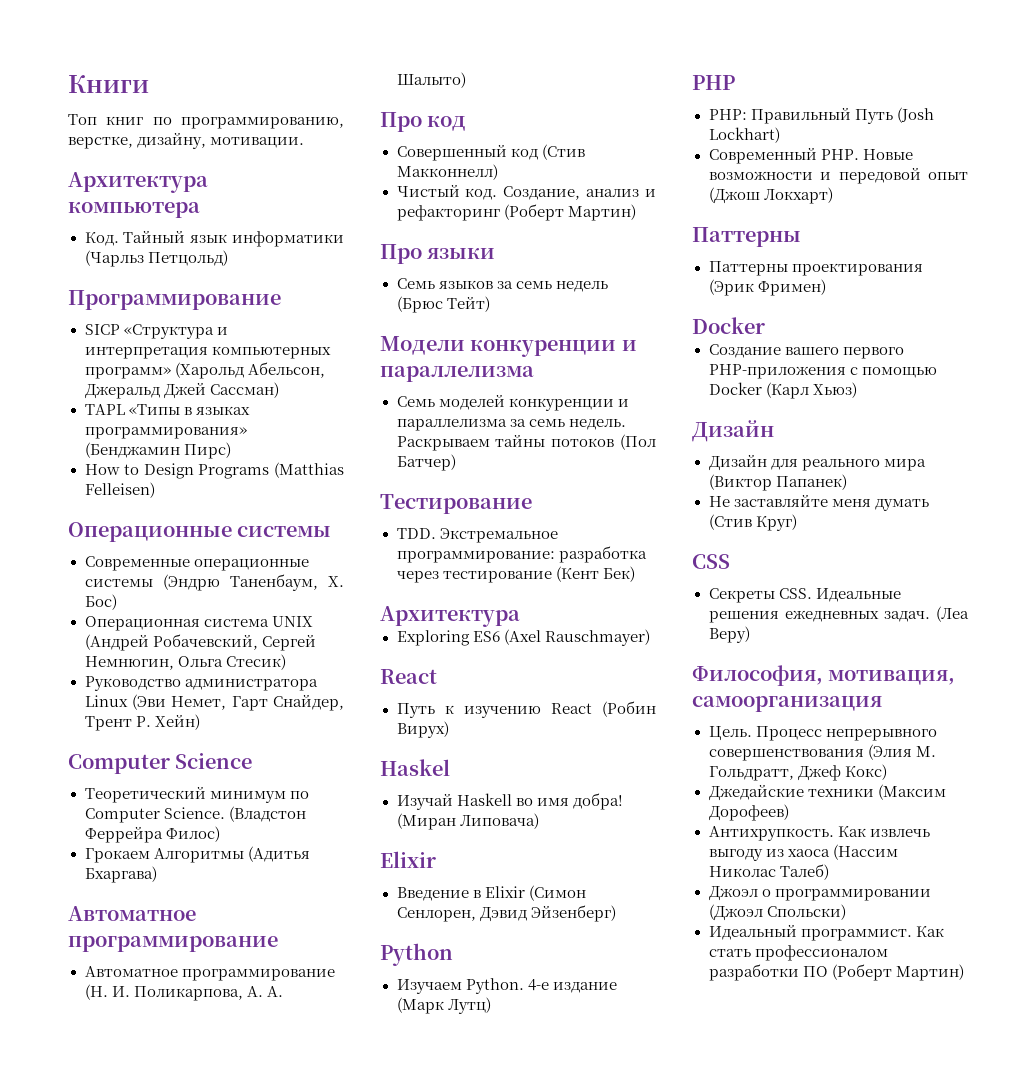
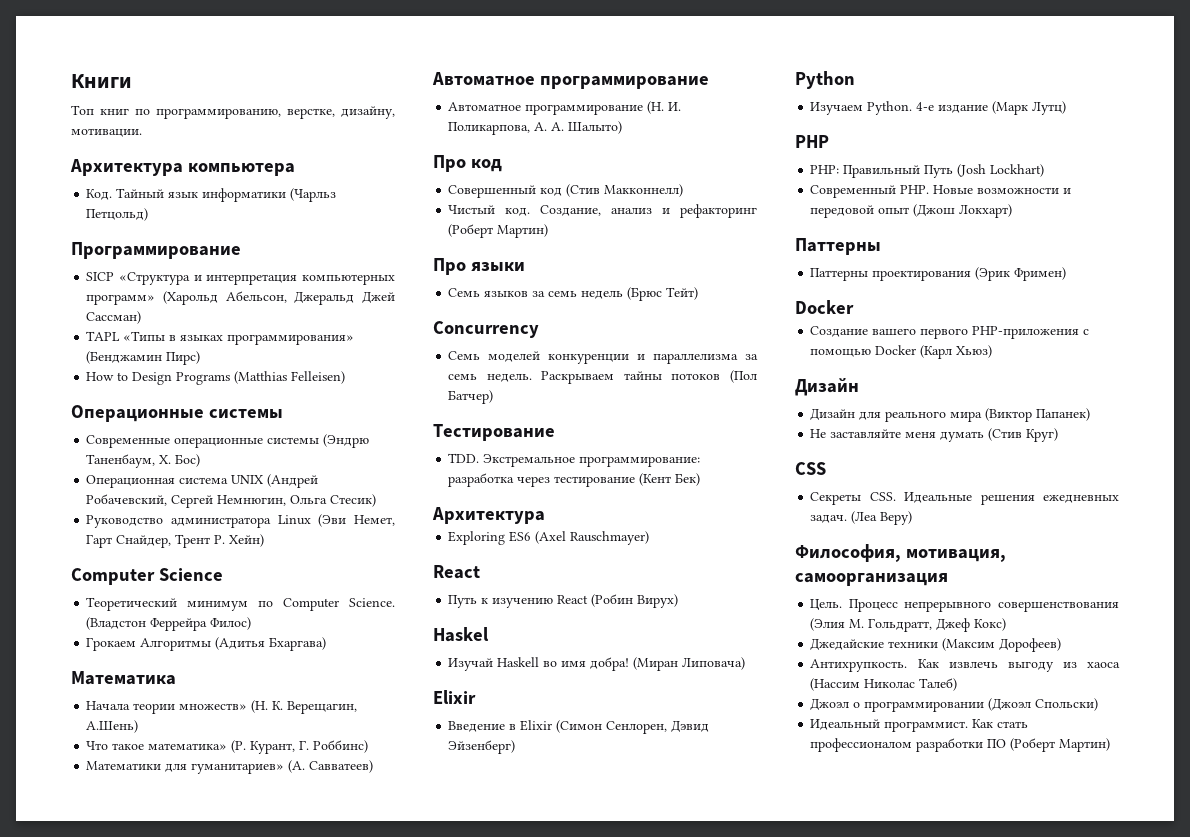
(157, 874) none -> [71,671,176,685] [86,700,358,714] [86,720,139,733] [86,740,369,754] [86,760,374,774] // Математика // Начала теории множеств» (Н. К. Верещагин, А.Шень) // Что такое математика» (Р. Курант, Г. Роббинс) // Математики для гуманитариев» (А. Савватеев)
[380,336,637,357] [380,366,534,382] Модели конкуренции и параллелизма -> [433,321,539,338] Concurrency

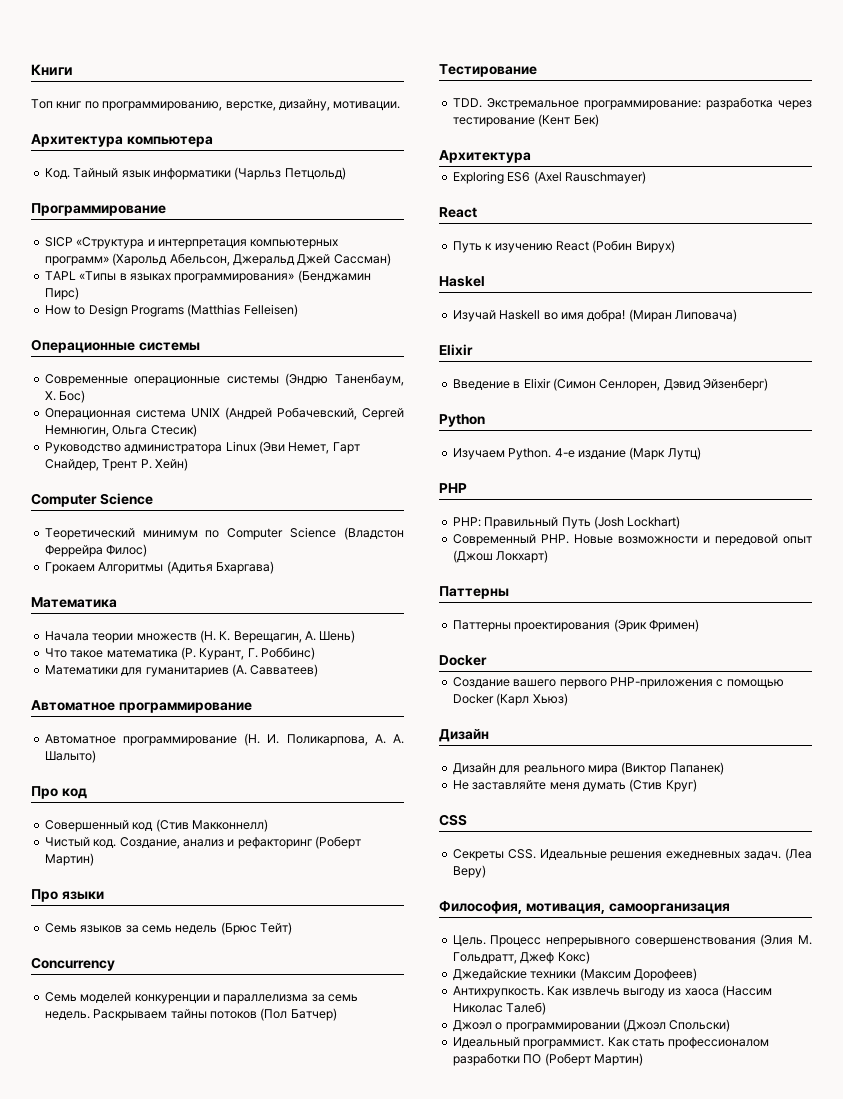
[349,598,395,607] Science. -> [290,527,337,538] Science
[179,703,248,710] множеств» -> [136,633,197,641] множеств
[86,720,139,733] А.Шень) -> [305,630,356,643] А. Шень)
[148,743,228,750] математика» -> [106,650,178,658] математика
[191,763,285,774] гуманитариев» -> [145,667,229,677] гуманитариев

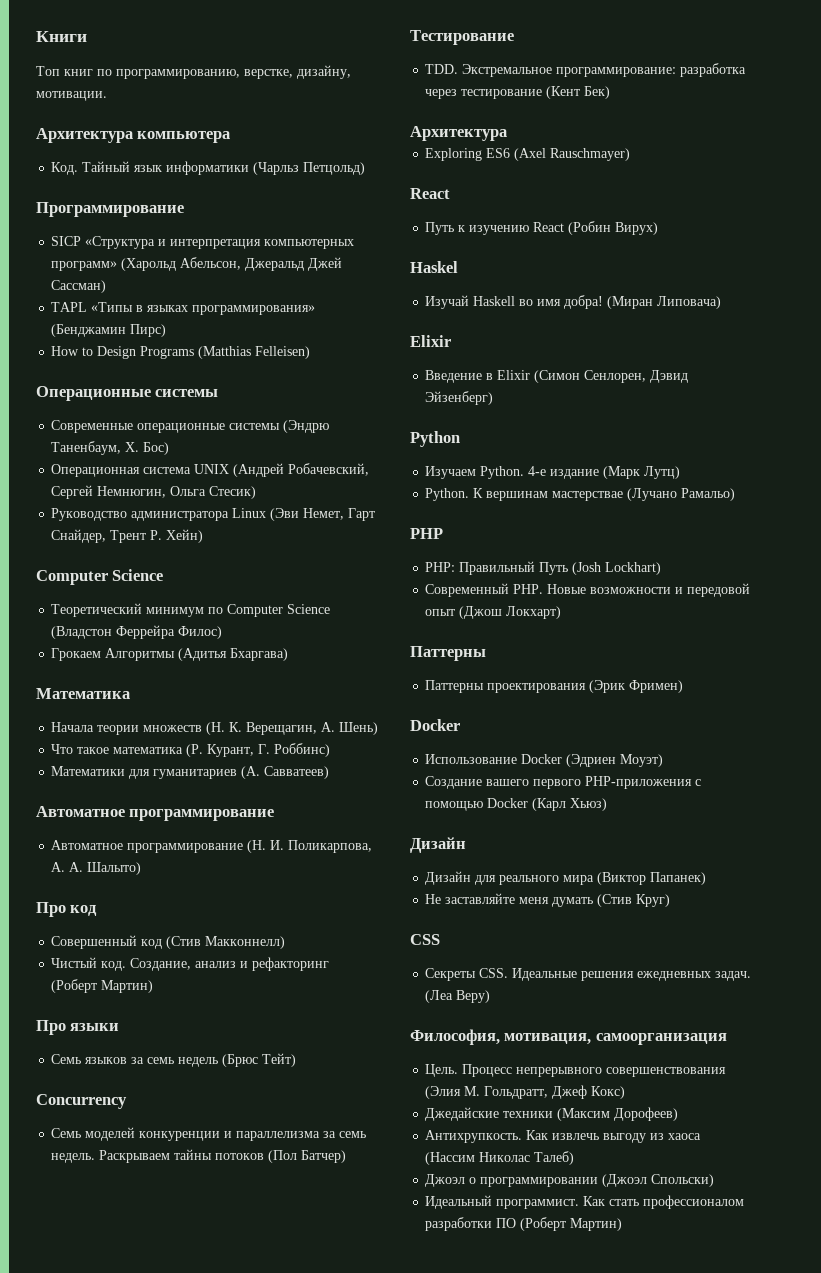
(701, 453) none -> [425,488,736,501] // Python. К вершинам мастерствае (Лучано Рамальо)
(487, 660) none -> [425,754,664,767] // Использование Docker (Эдриен Моуэт)

